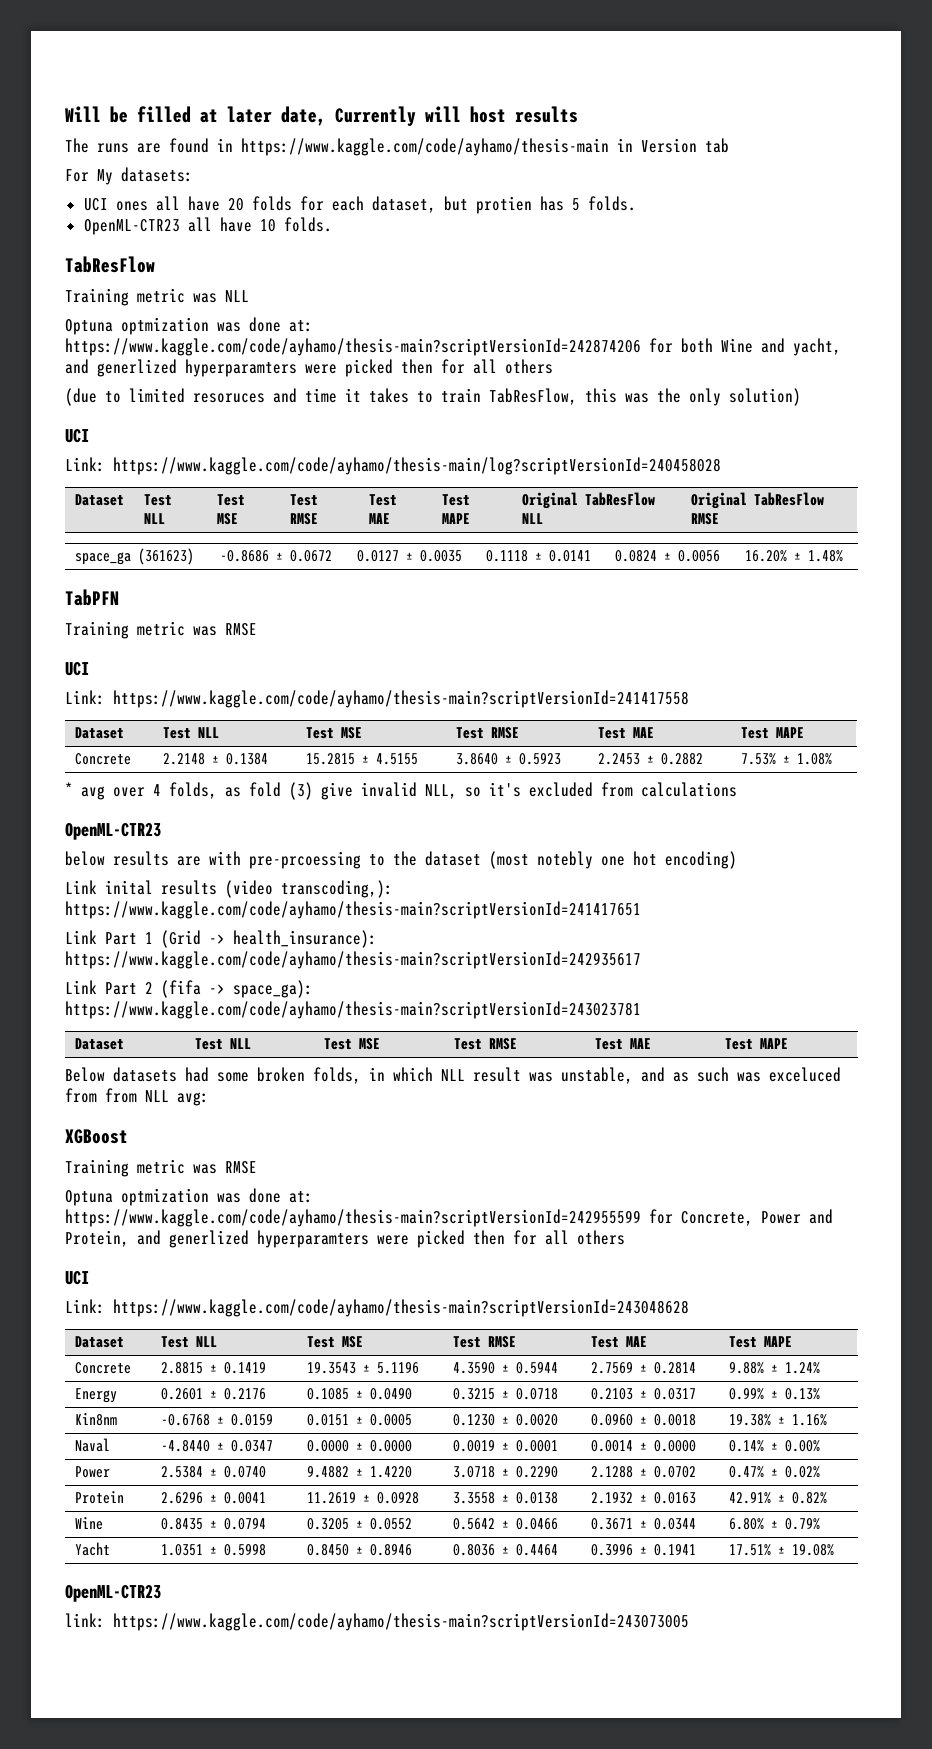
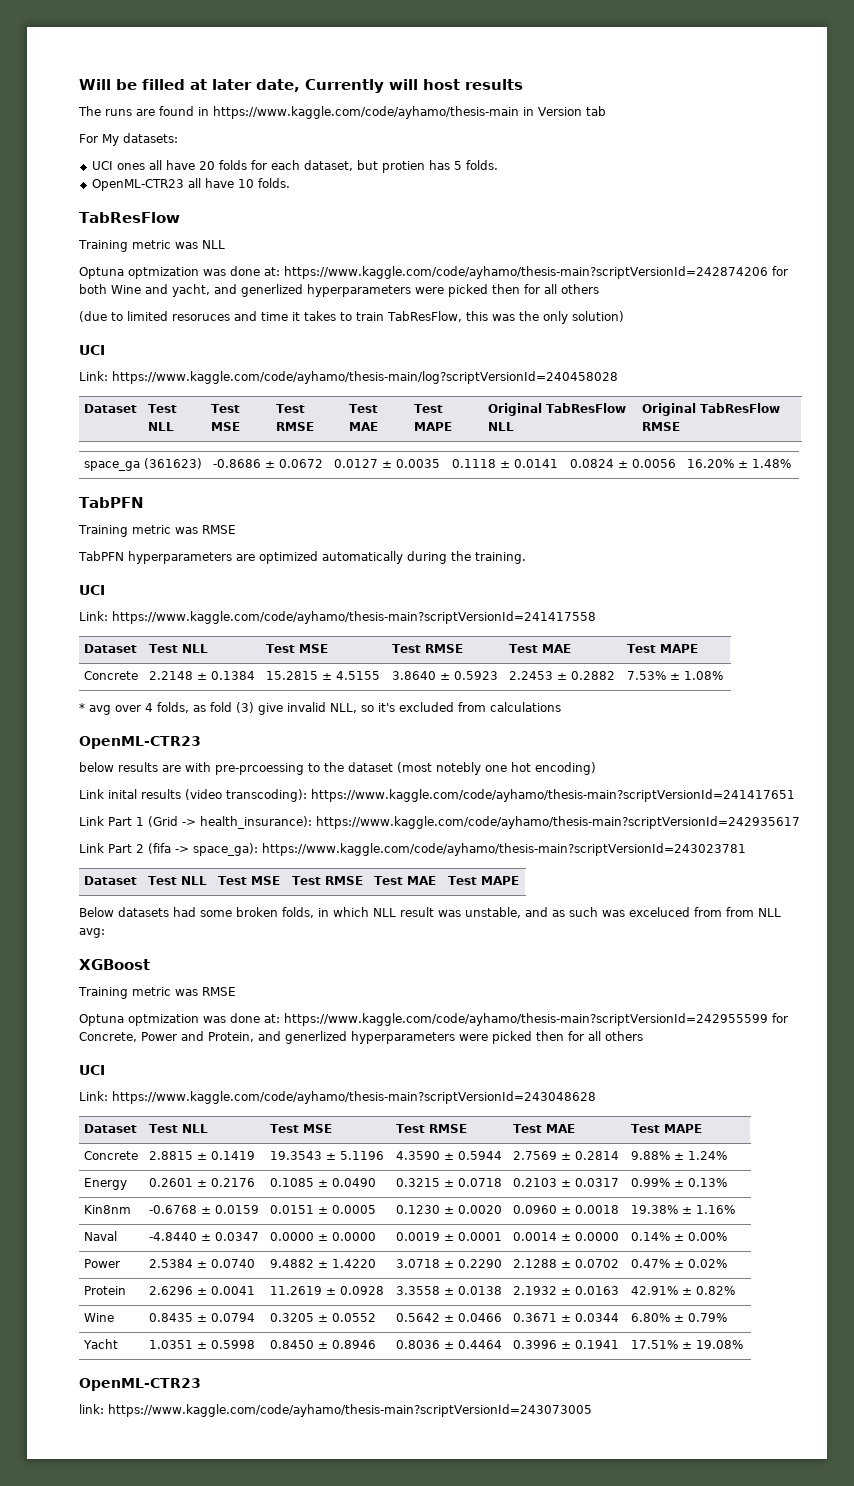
[185,359,297,377] hyperparamters -> [307,284,411,297] hyperparameters
(257, 629) none -> [78,551,526,564] // TabPFN hyperparameters are optimized automatically during the training.
[281,880,393,898] transcoding,): -> [226,789,307,802] transcoding):
[257,1230,369,1248] hyperparamters -> [351,1031,455,1044] hyperparameters

